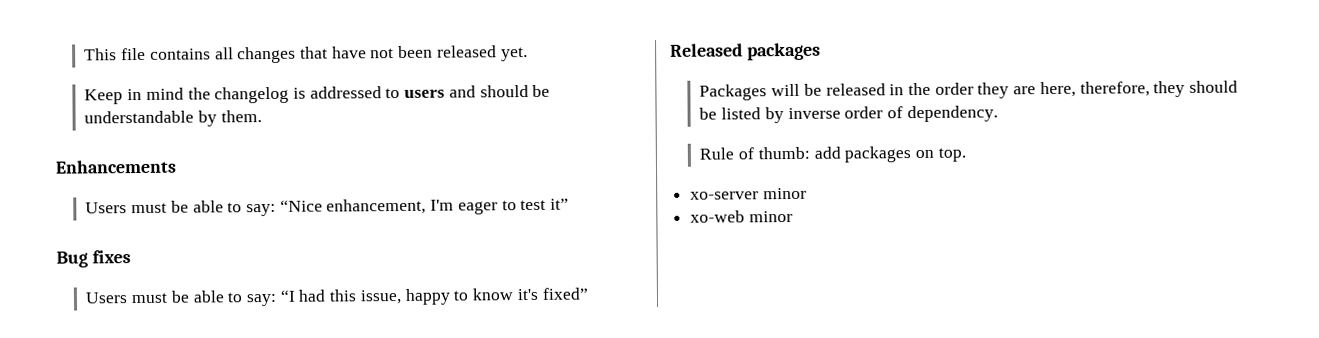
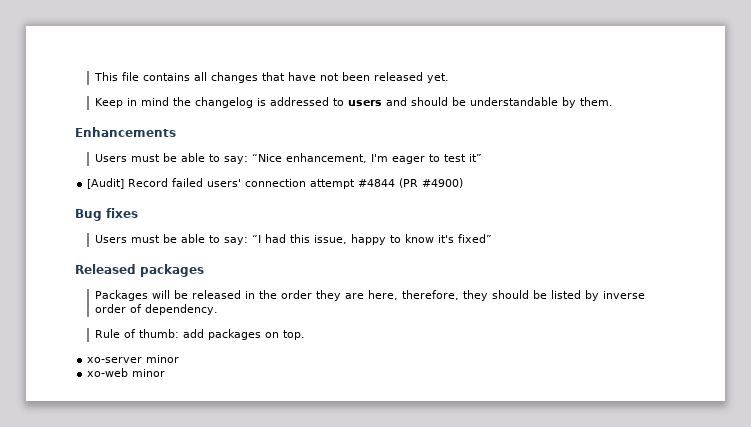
(570, 204) none -> [87,178,464,189] // [Audit] Record failed users' connection attempt #4844 (PR #4900)

